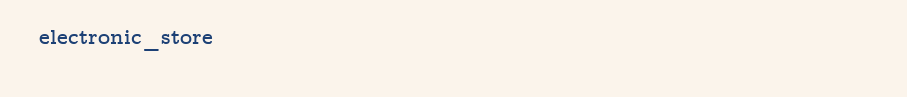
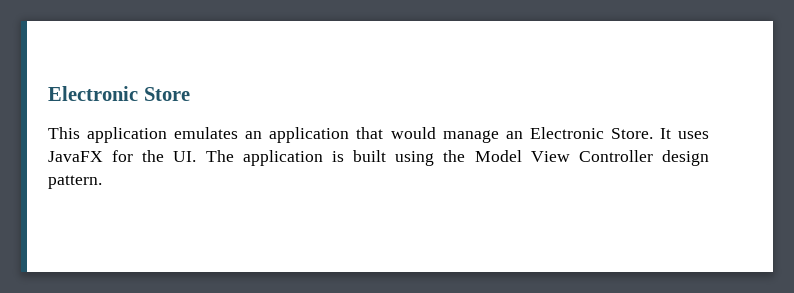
[39,30,213,51] electronic_store -> [48,86,190,101] [48,127,710,143] [48,150,709,166] [48,175,102,189] Electronic Store // This application emulates an application that would manage an Electronic Store. It uses JavaFX for the UI. The application is built using the Model View Controller design pattern.

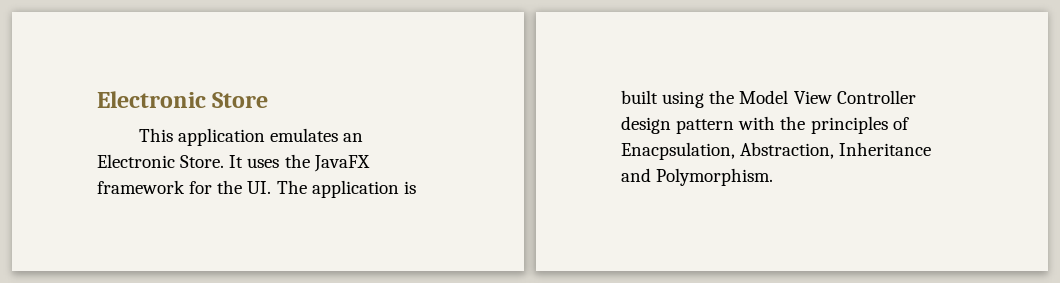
[269,127,523,143] application that would manage an -> (363, 137) none
[48,151,103,162] JavaFX -> [284,154,370,172] [97,180,185,194] the JavaFX framework
[48,175,102,189] pattern. -> [676,116,909,134] [621,142,932,160] [621,168,774,186] pattern with the principles of Enacpsulation, Abstraction, Inheritance and Polymorphism.

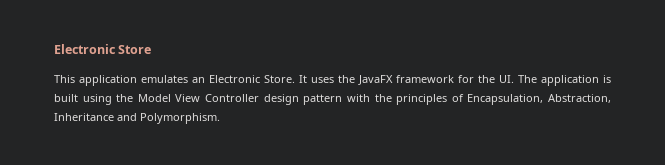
[621,142,735,160] Enacpsulation, -> [467,94,544,105] Encapsulation,

